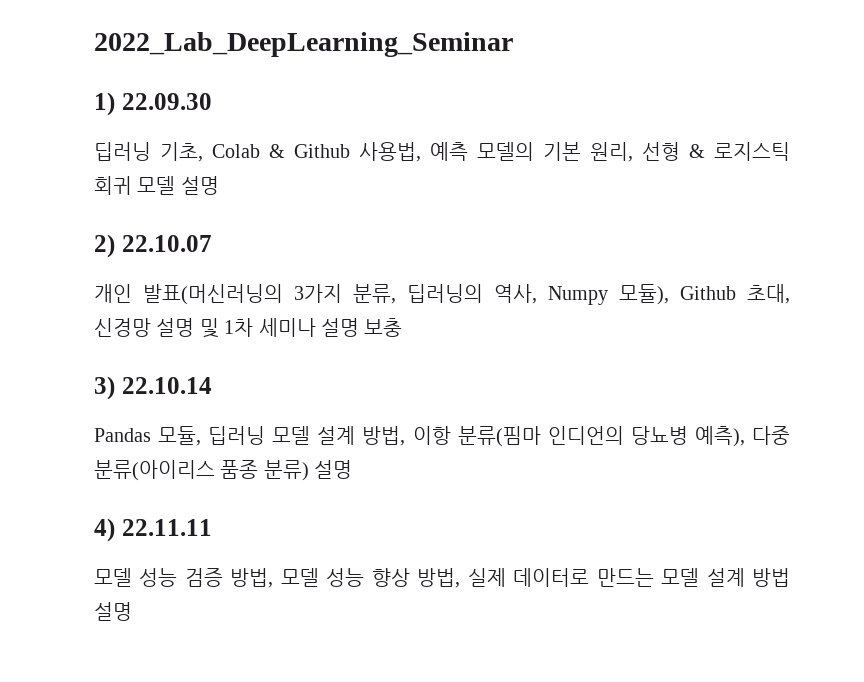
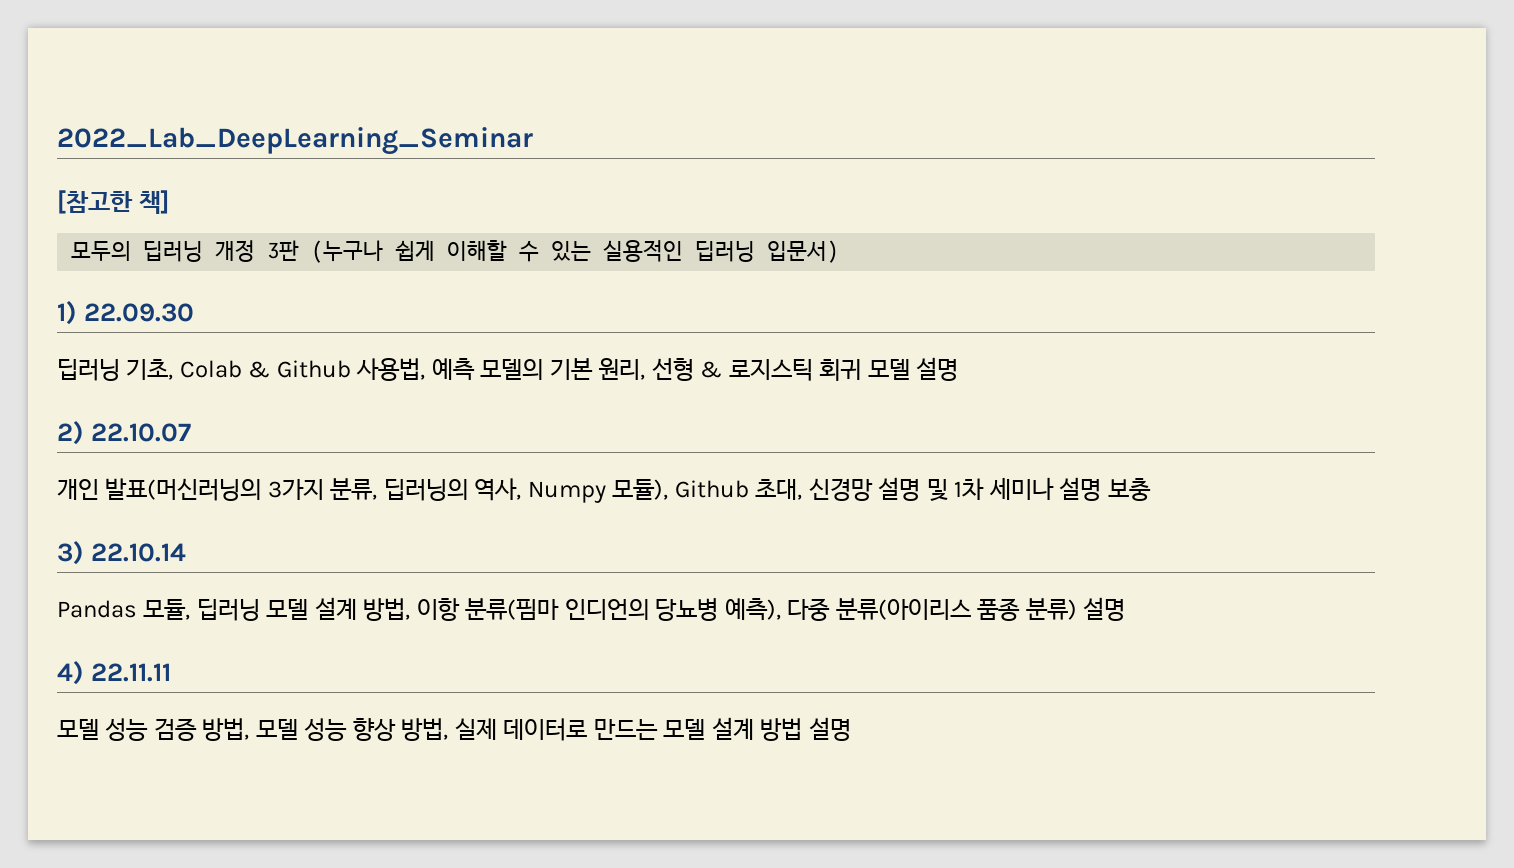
(513, 44) none -> [57,190,169,214] [71,240,840,263] // [참고한 책] // 모두의 딥러닝 개정 3판 (누구나 쉽게 이해할 수 있는 실용적인 딥러닝 입문서)

